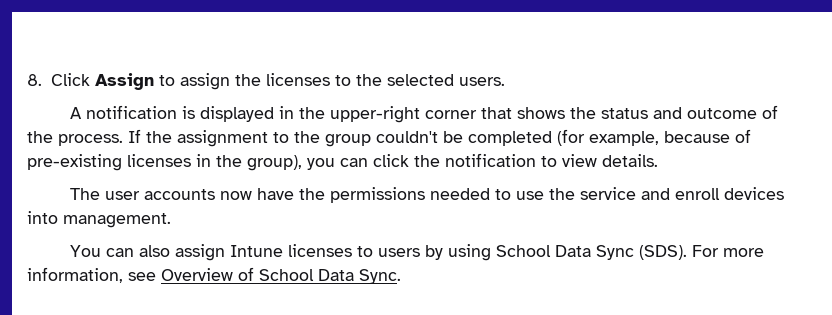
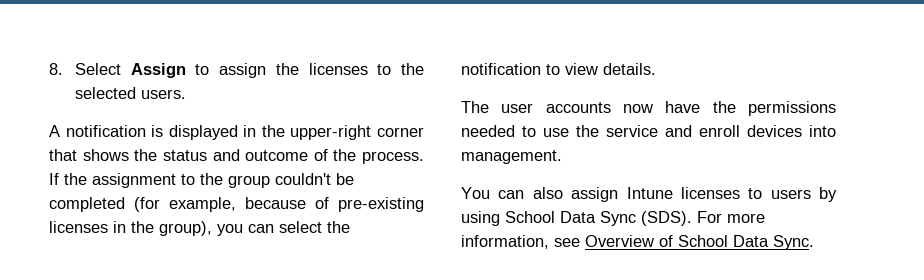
[50,73,90,86] Click -> [74,63,121,75] Select
[373,154,409,167] click -> [279,221,322,233] select

